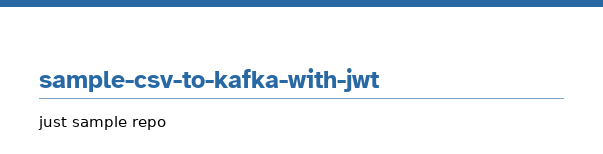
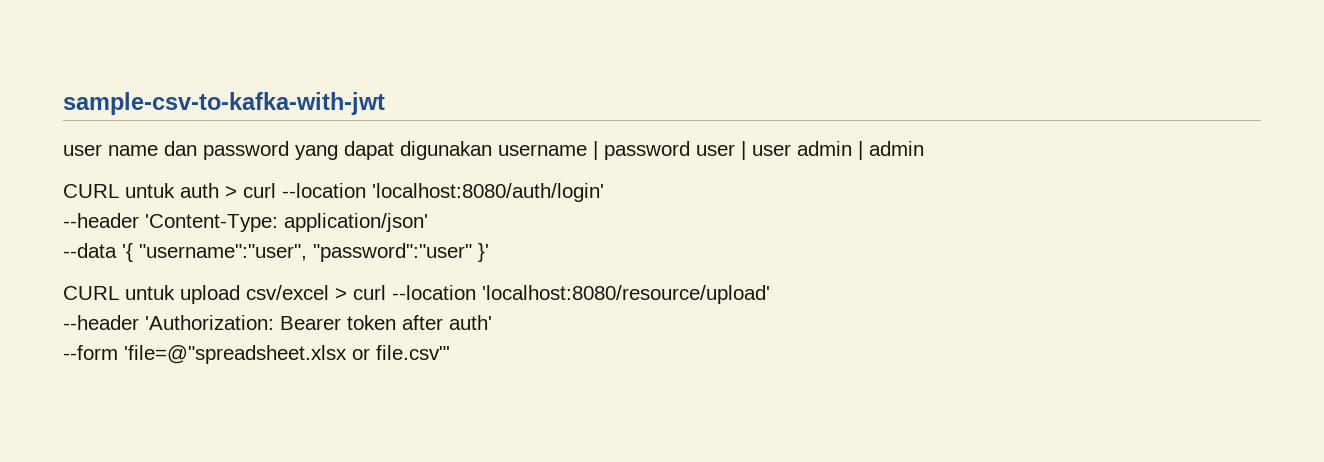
[38,116,166,130] just sample repo -> [63,141,924,160] [63,183,604,202] [63,213,428,232] [63,243,489,262] [63,285,770,304] [63,315,492,330] [63,345,450,364] user name dan password yang dapat digunakan username | password user | user admin | admin // CURL untuk auth > curl --location 'localhost:8080/auth/login' // --header 'Content-Type: application/json' // --data '{ "username":"user", "password":"user" }' // CURL untuk upload csv/excel > curl --location 'localhost:8080/resource/upload' // --header 'Authorization: Bearer token after auth' // --form 'file=@"spreadsheet.xlsx or file.csv"'

